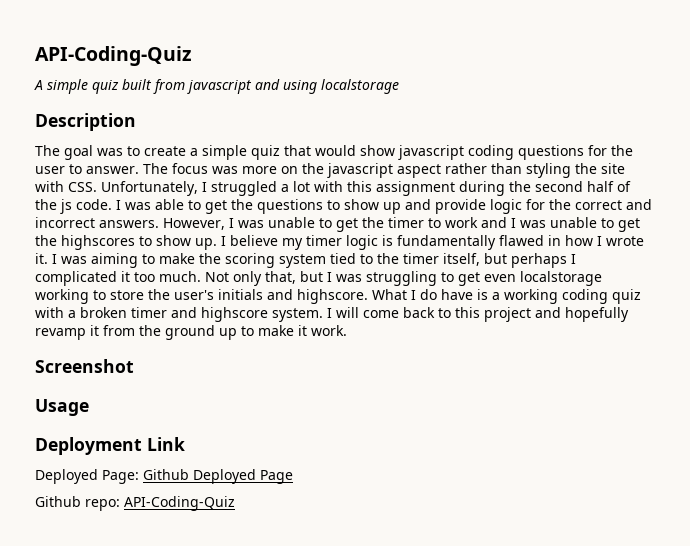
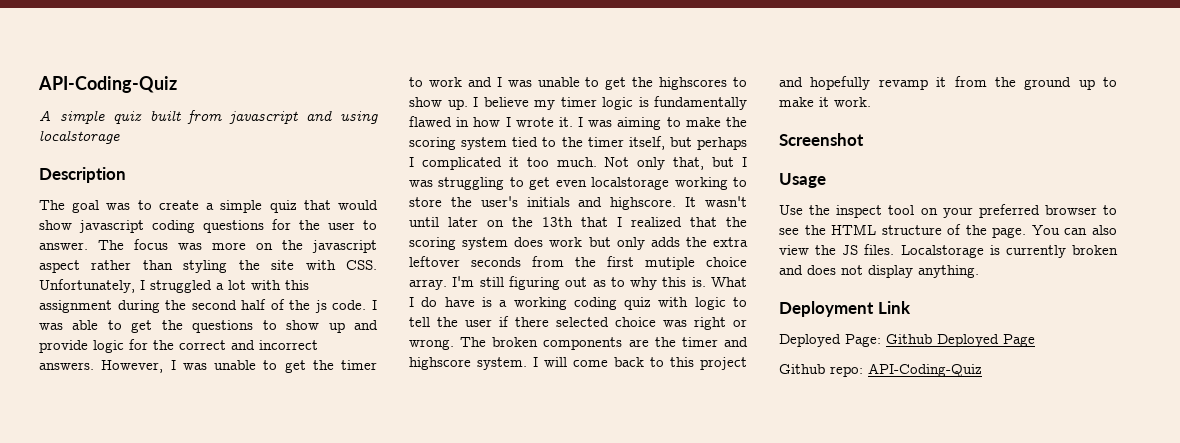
(368, 296) none -> [685,196,747,207] [409,217,747,227] [409,237,748,250] [409,256,747,270] [409,276,706,290] It wasn't until later on the 13th that I realized that the scoring system does work but only adds the extra leftover seconds from the first mutiple choice array. I'm still figuring out as to why this is.
[68,307,127,318] a broken -> [694,297,747,310] [409,316,747,330] [409,337,676,350] logic to tell the user if there selected choice was right or wrong. The broken components are the
(89, 407) none -> [779,204,1117,218] [779,224,1117,238] [779,244,1118,258] [779,265,979,278] // Use the inspect tool on your preferred browser to see the HTML structure of the page. You can also view the JS files. Localstorage is currently broken and does not display anything.

